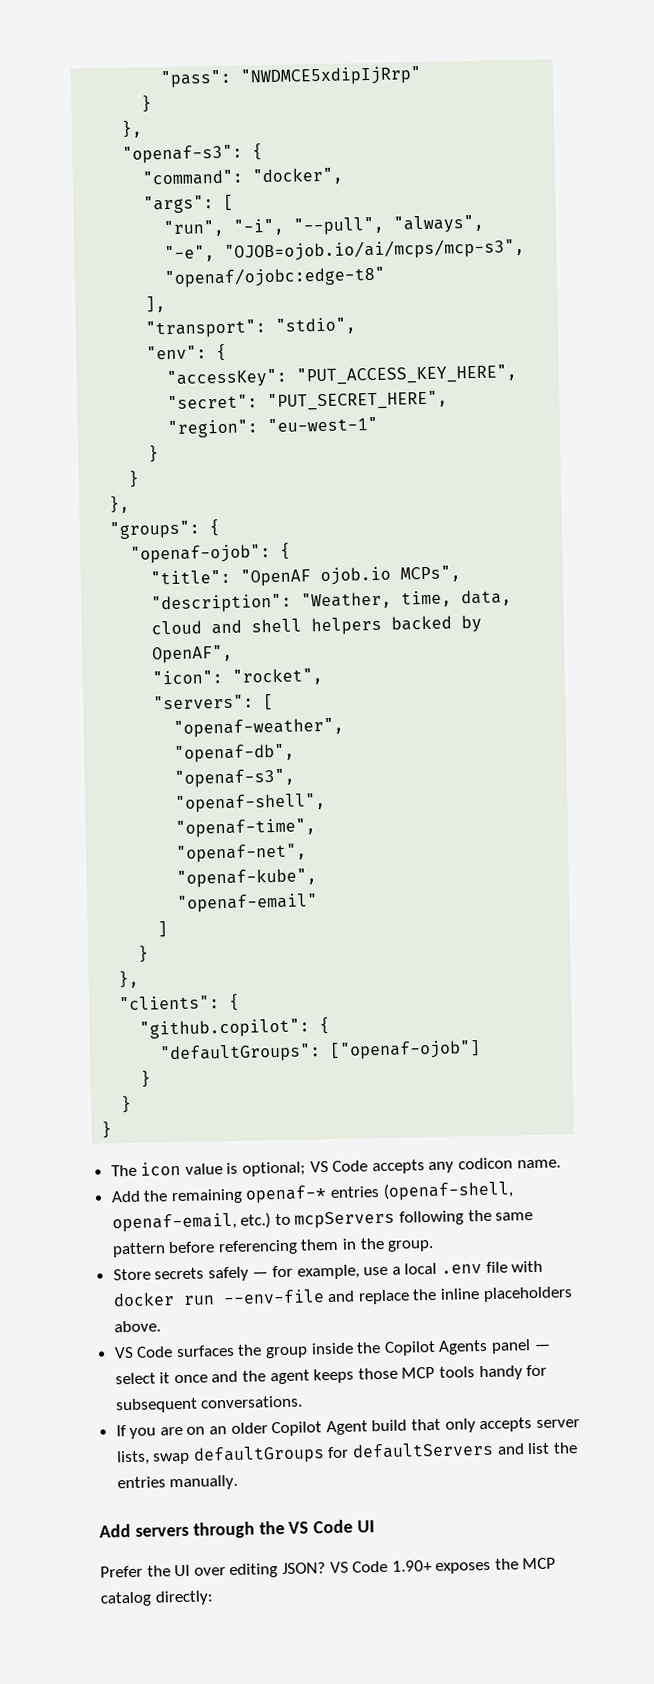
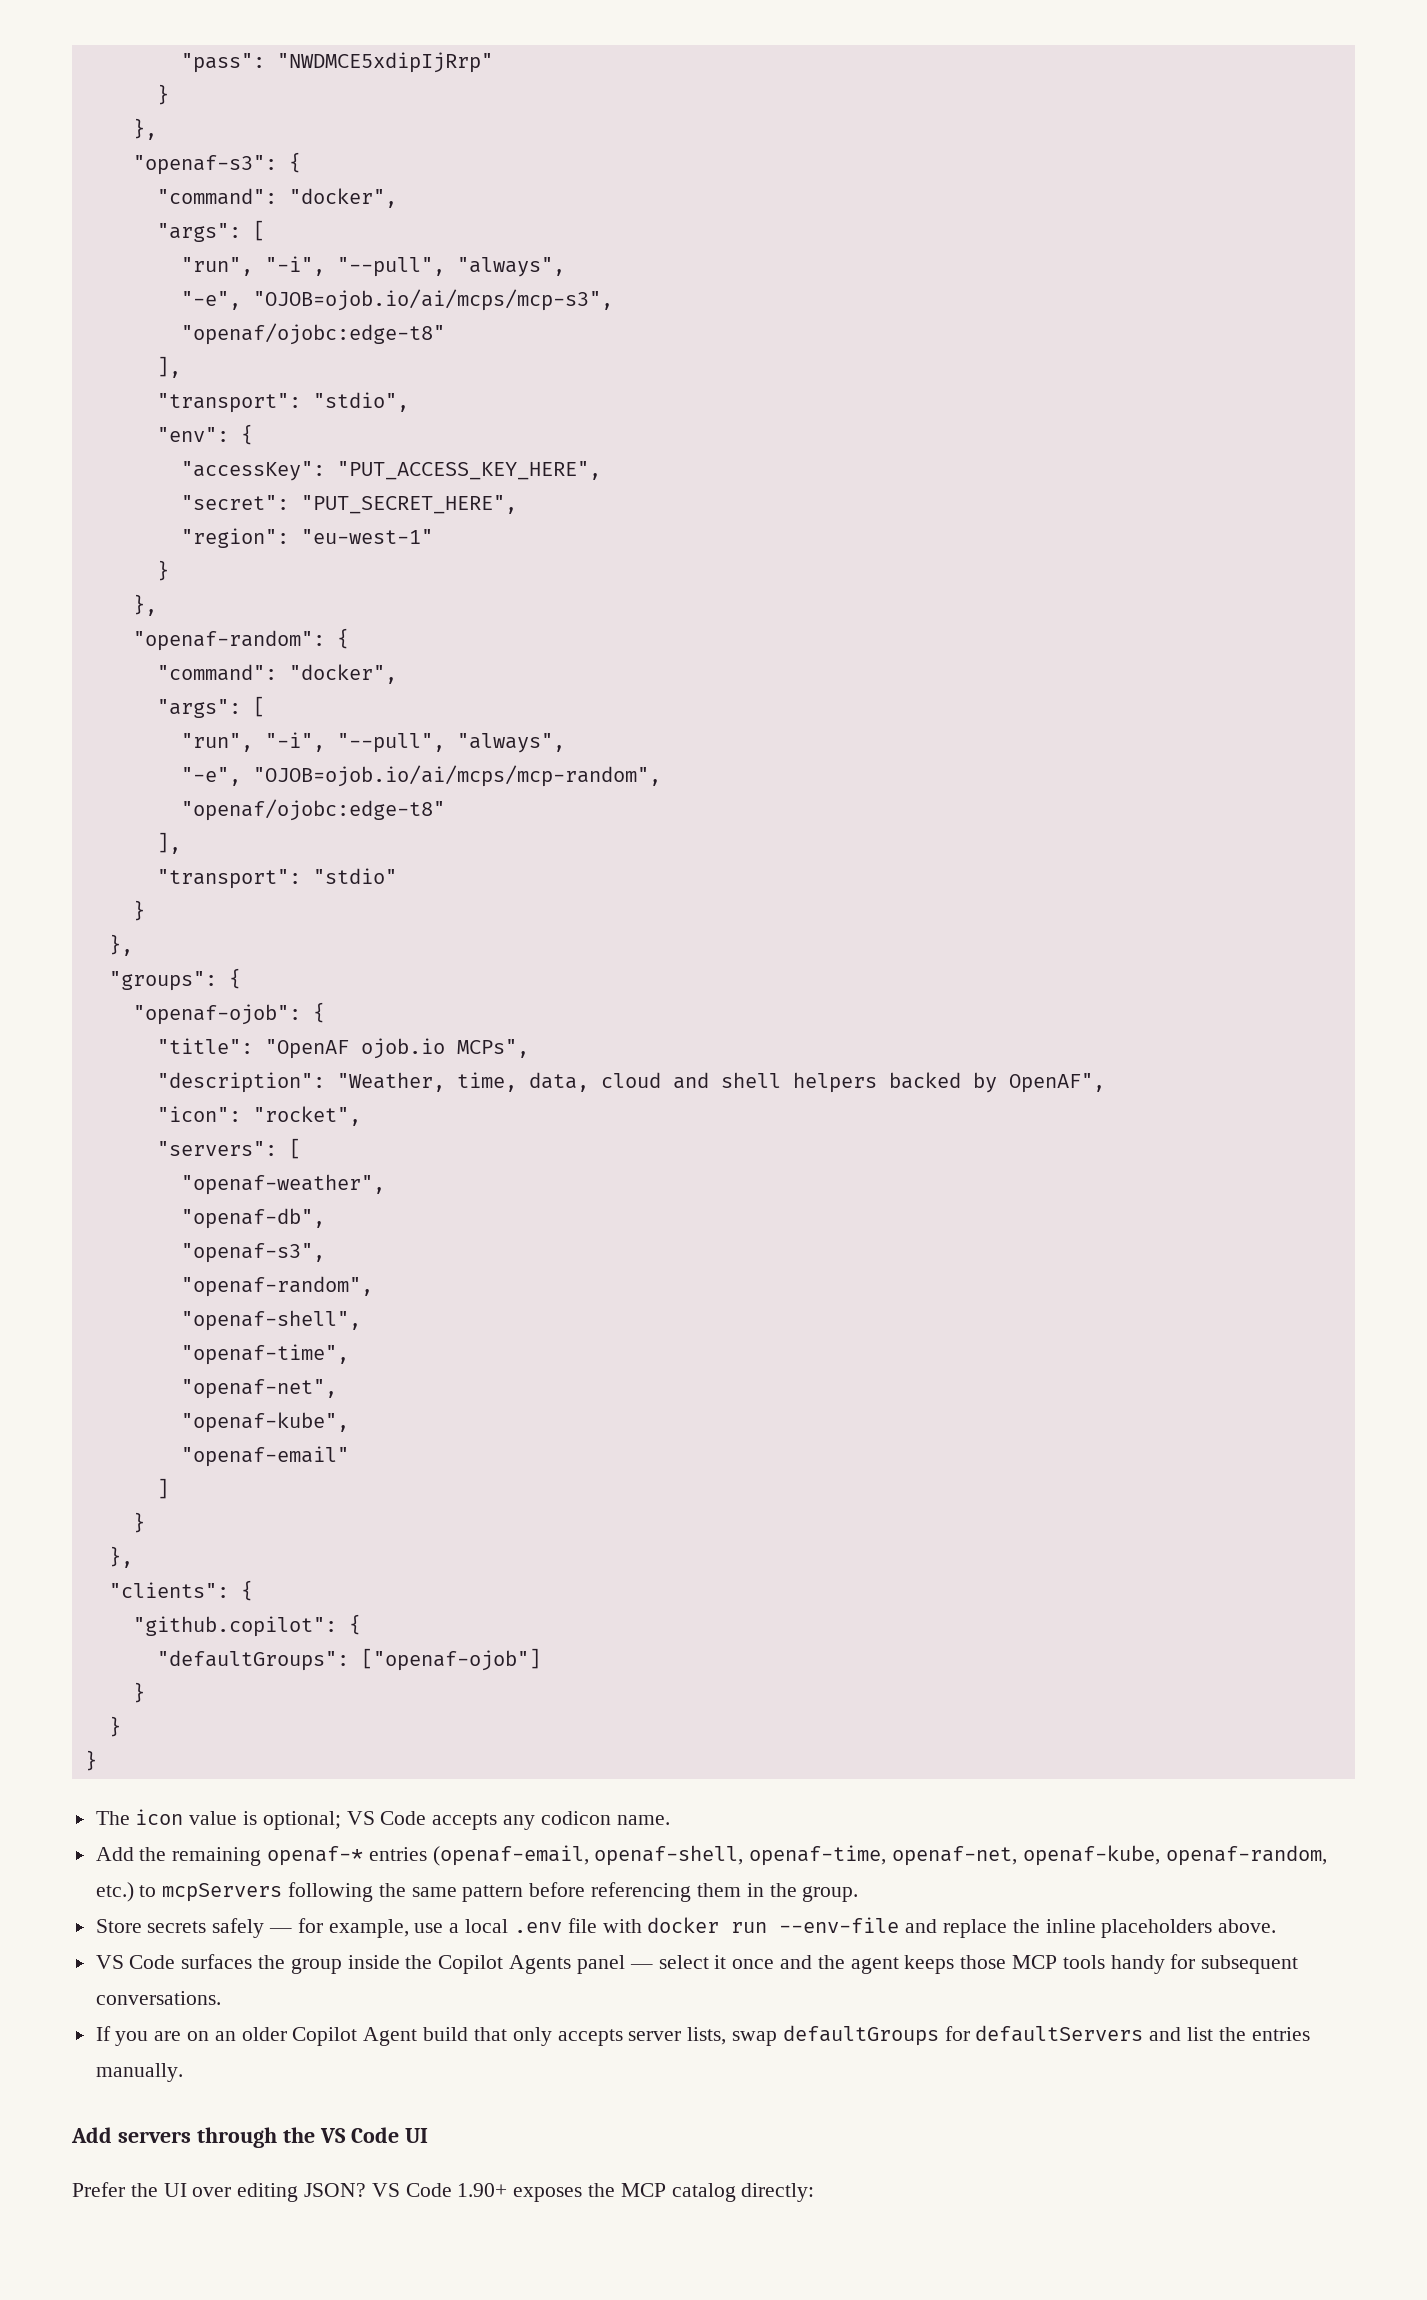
(160, 454) none -> [132,594,157,616] [132,628,349,651] [156,664,397,684] [156,696,265,718] [180,732,565,753] [180,765,661,787] [180,799,445,821] [156,832,181,854] [156,868,397,889] // }, // "openaf-random": { // "command": "docker", // "args": [ // "run", "-i", "--pull", "always", // "-e", "OJOB=ojob.io/ai/mcps/mcp-random", // "openaf/ojobc:edge-t8" // ], // "transport": "stdio"
(296, 778) none -> [180,1276,373,1297] // "openaf-random",
[382,1181,514,1201] [111,1212,237,1233] (openaf-shell, openaf-email, -> [432,1845,1327,1866] (openaf-email, openaf-shell, openaf-time, openaf-net, openaf-kube, openaf-random,

